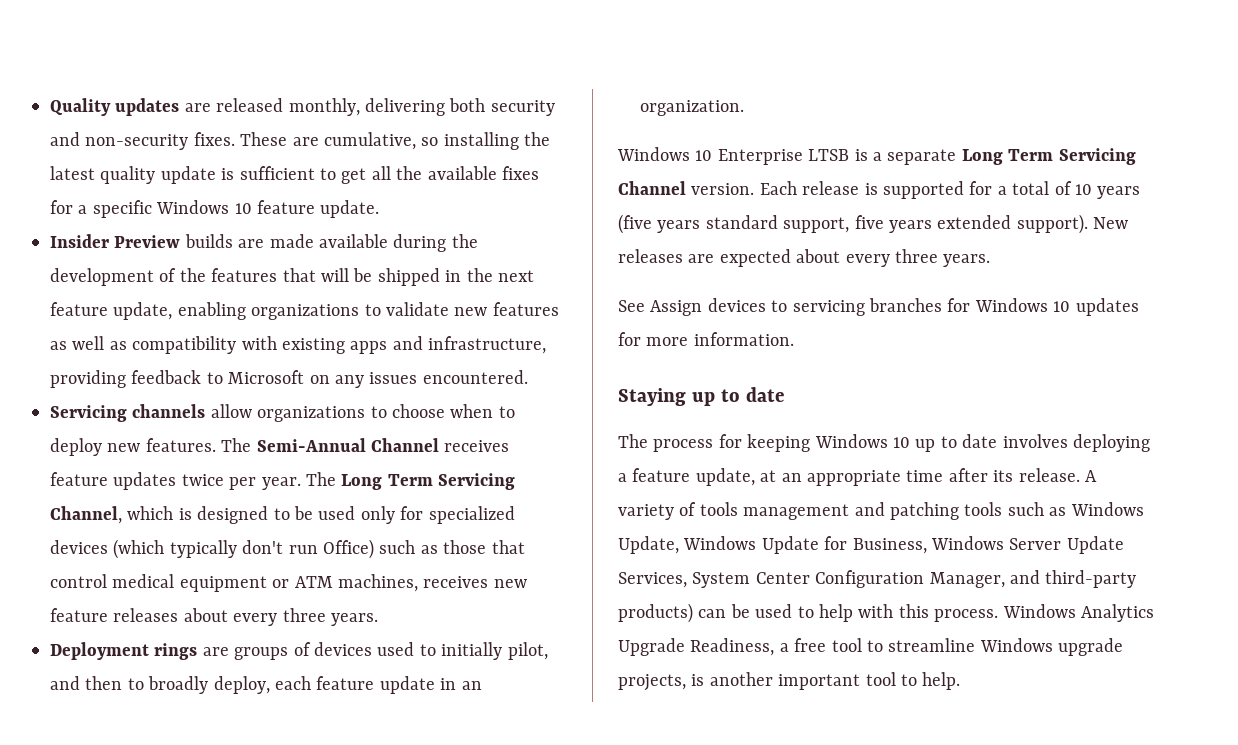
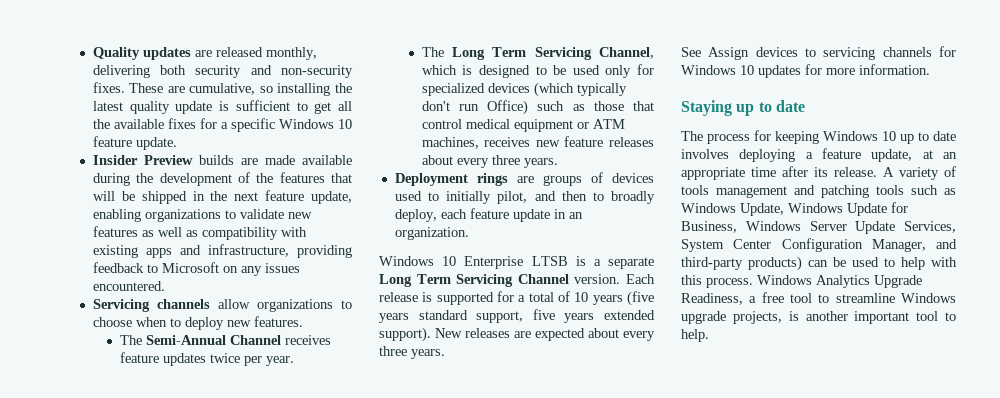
(216, 445) none -> (303, 321) //
(301, 483) none -> (294, 361) //
[869,298,942,312] branches -> [882,47,932,57] channels

